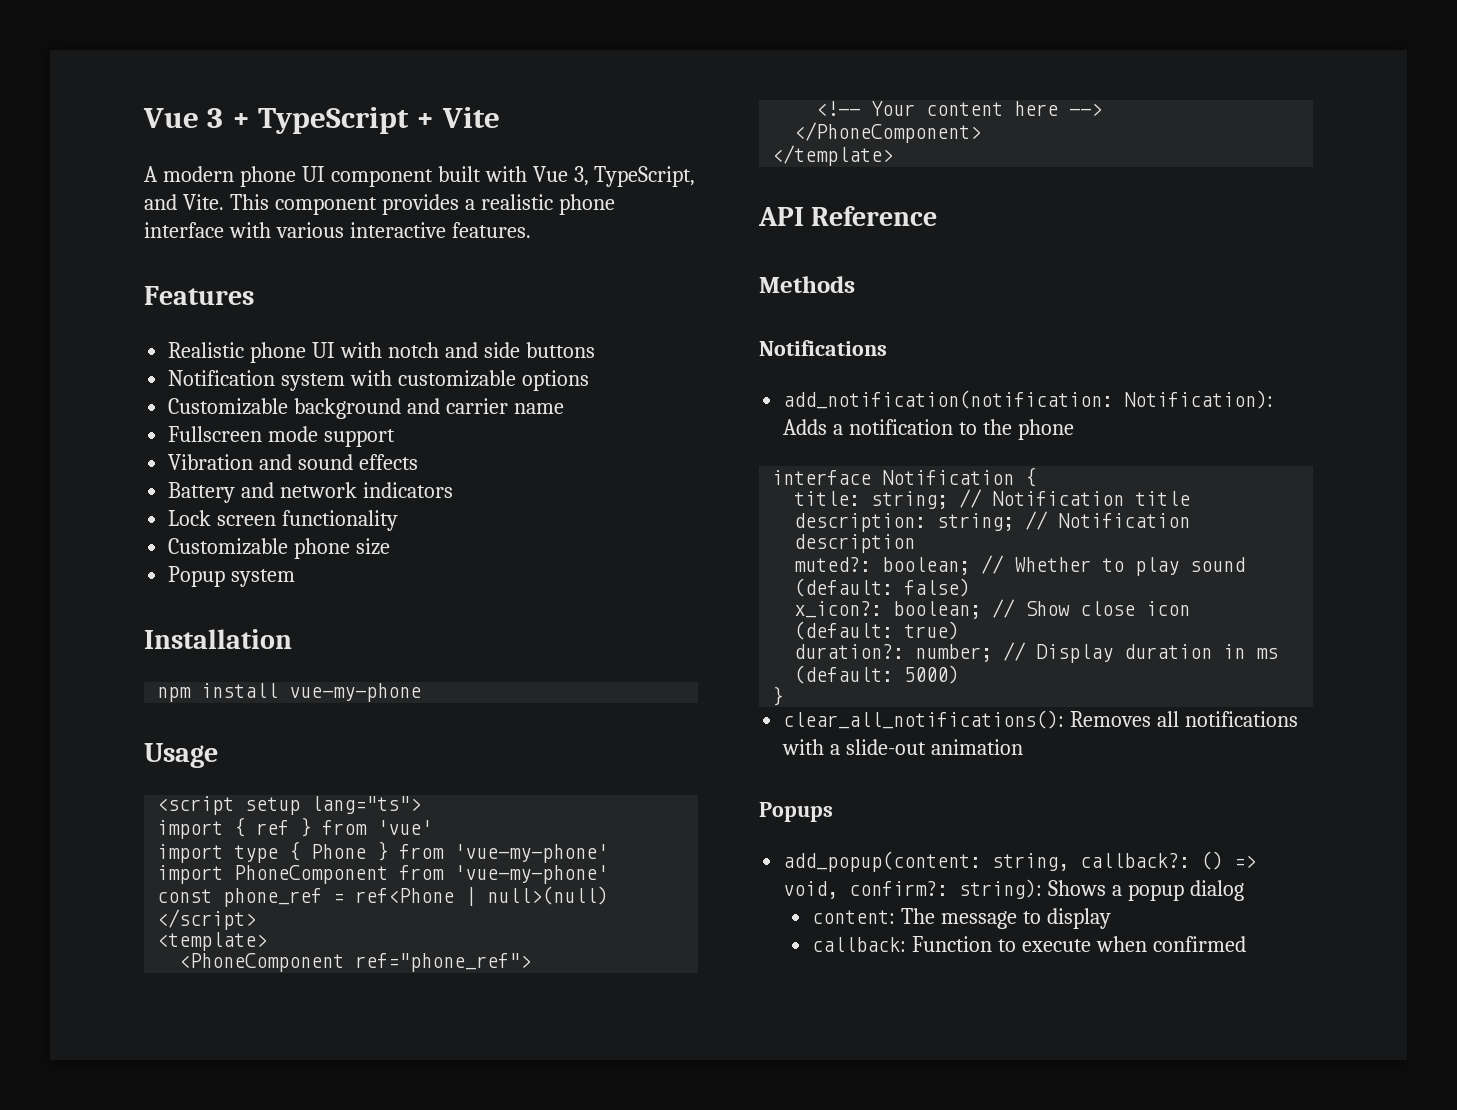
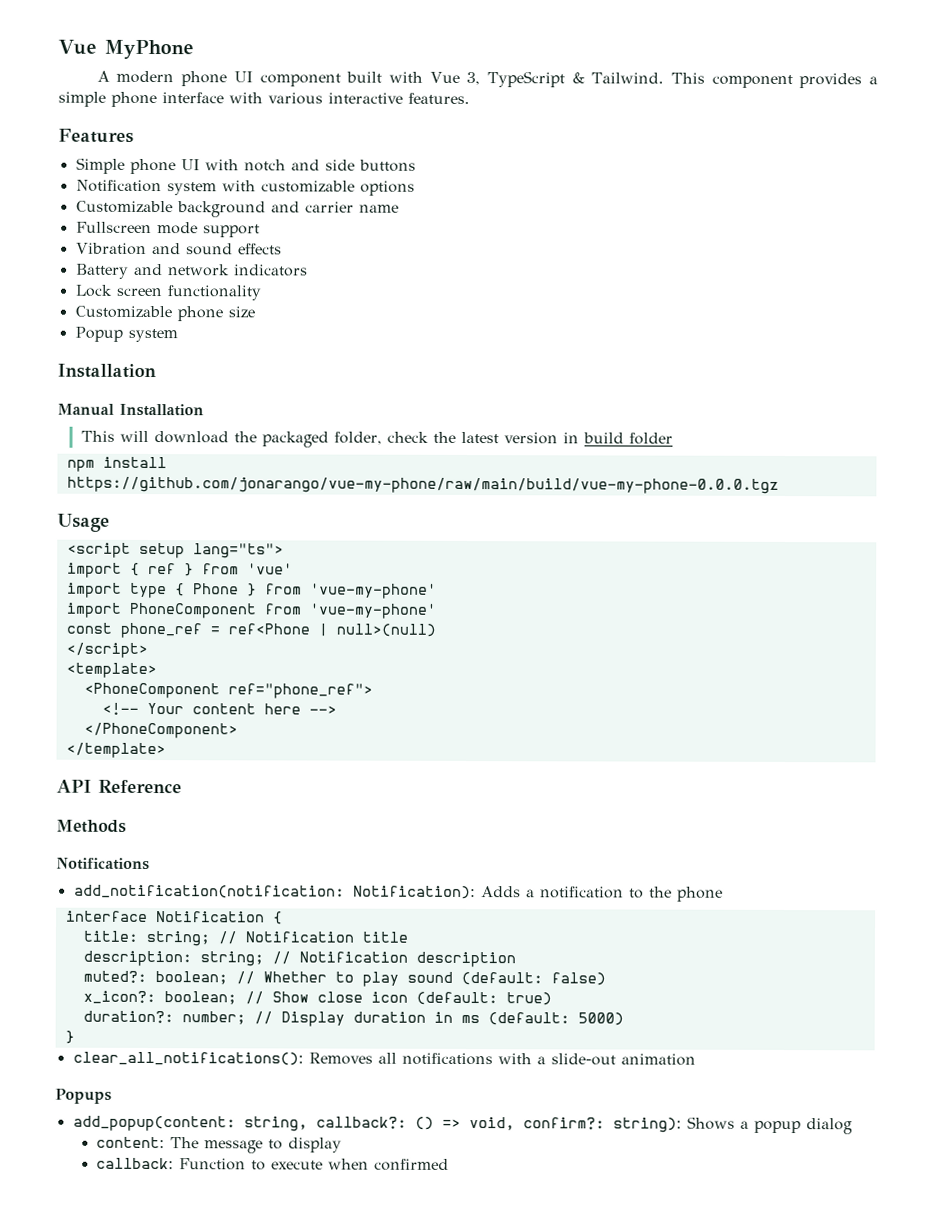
[143,107,500,134] Vue 3 + TypeScript + Vite -> [58,39,194,60] Vue MyPhone
[594,166,696,187] [144,194,224,210] TypeScript, and Vite. -> [486,71,665,88] TypeScript & Tailwind.
[480,194,553,210] realistic -> [58,91,106,107] simple
[168,342,245,358] Realistic -> [75,157,125,174] Simple
(292, 639) none -> [57,403,204,417] [80,430,673,448] // Manual Installation // This will download the packaged folder, check the latest version in build folder
[289,683,422,702] vue-my-phone -> [66,476,779,494] https://github.com/jonarango/vue-my-phone/raw/main/build/vue-my-phone-0.0.0.tgz

